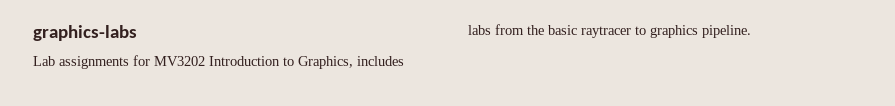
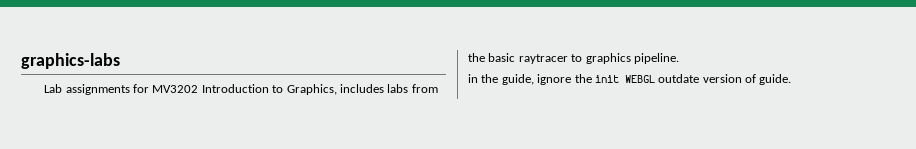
(751, 31) none -> [468,74,792,85] // in the guide, ignore the init WEBGL outdate version of guide.

